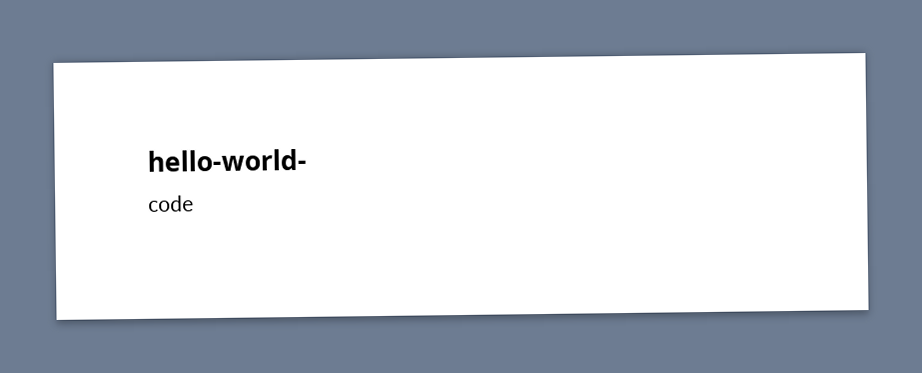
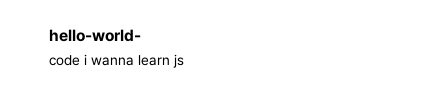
(194, 203) none -> [84,54,184,68] i wanna learn js

